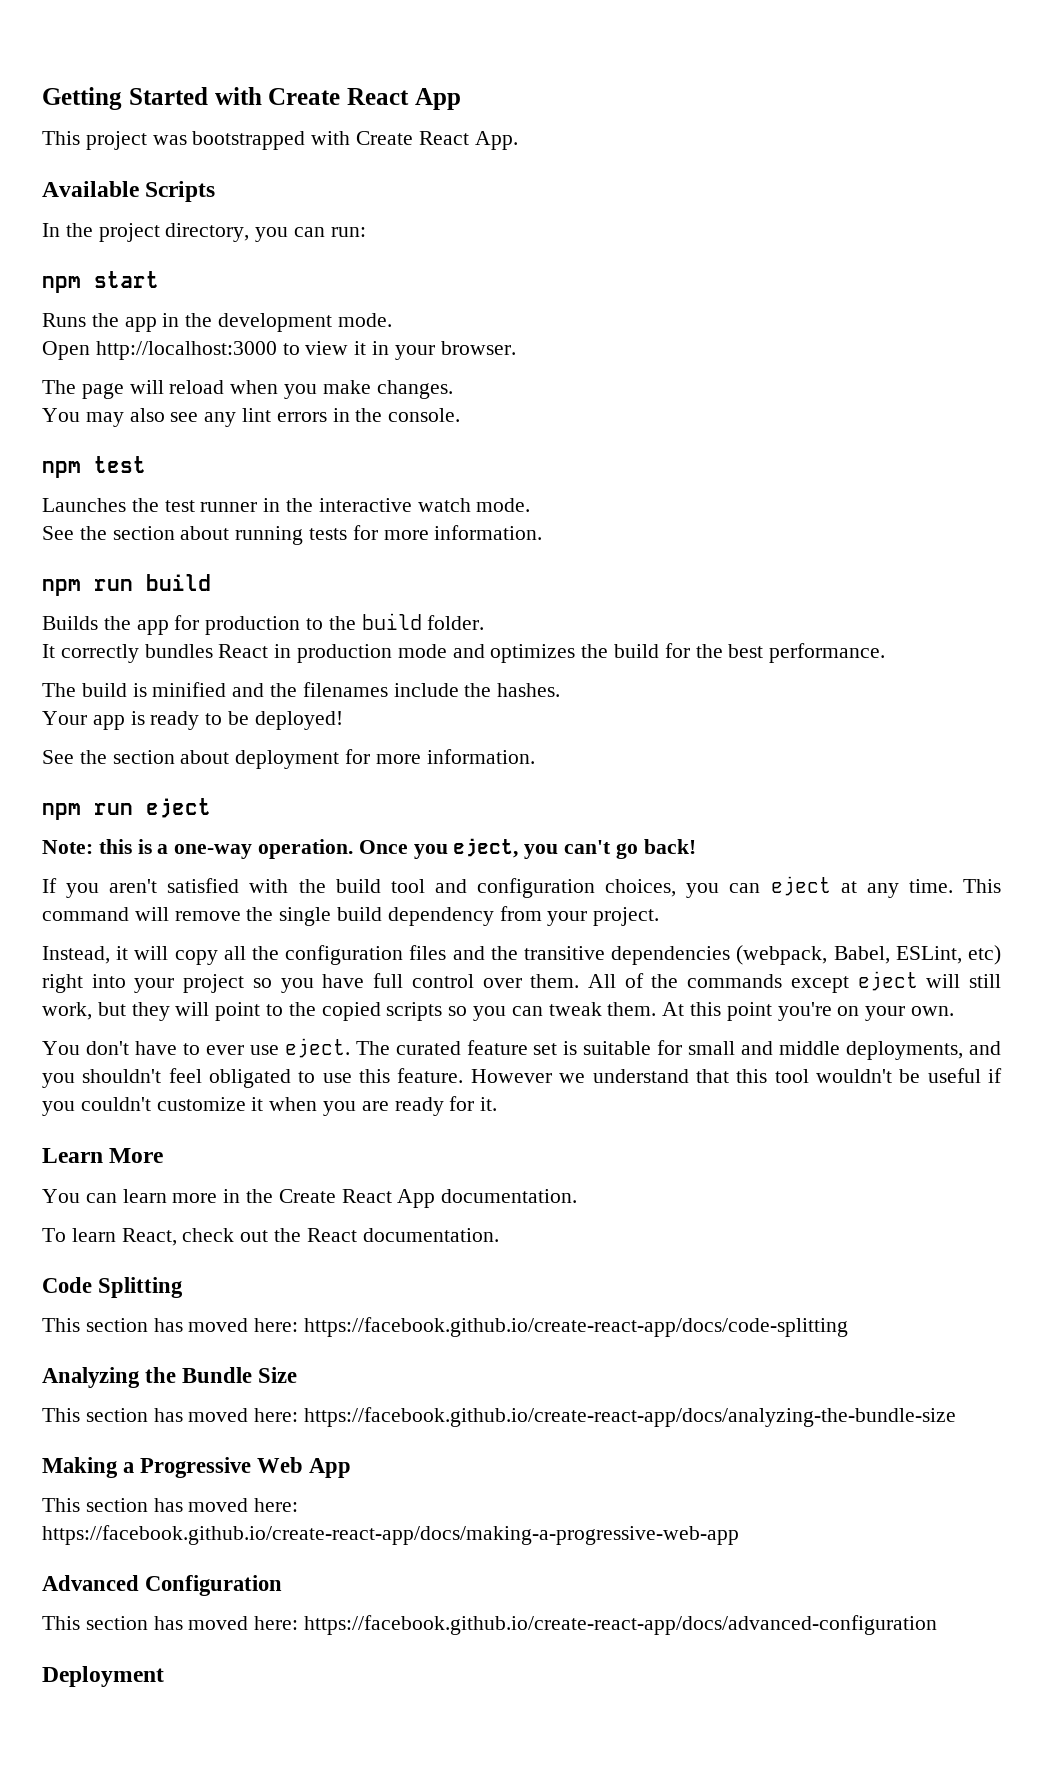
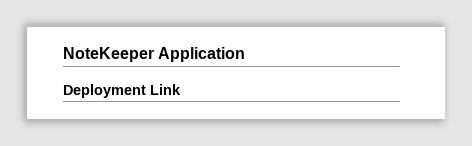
[42,87,461,110] [42,131,518,150] [42,181,216,202] [42,223,366,242] [42,271,159,293] [42,313,392,332] [42,341,516,360] [42,380,453,399] [42,408,461,427] [42,456,146,478] [42,498,531,512] [42,525,543,545] [42,574,211,596] [42,613,485,635] [42,643,886,663] [42,682,561,697] [42,711,343,730] [42,749,535,769] [42,798,211,820] [42,838,696,859] [42,876,1001,898] [42,906,660,926] [42,945,1002,965] [42,971,1001,993] [42,1002,955,1021] [42,1038,1002,1060] [42,1068,1003,1088] [42,1096,498,1116] [42,1148,164,1163] [42,1189,578,1208] [42,1228,499,1246] [42,1277,184,1298] [42,1317,849,1337] [42,1367,298,1388] [42,1407,957,1427] [42,1457,352,1478] [42,1498,299,1512] [42,1525,739,1545] [42,1575,283,1596] [42,1615,938,1635] Getting Started with Create React App // This project was bootstrapped with Create React App. // Available Scripts // In the project directory, you can run: // npm start // Runs the app in the development mode. // Open http://localhost:3000 to view it in your browser. // The page will reload when you make changes. // You may also see any lint errors in the console. // npm test // Launches the test runner in the interactive watch mode. // See the section about running tests for more information. // npm run build // Builds the app for production to the build folder. // It correctly bundles React in production mode and optimizes the build for the best performance. // The build is minified and the filenames include the hashes. // Your app is ready to be deployed! // See the section about deployment for more information. // npm run eject // Note: this is a one-way operation. Once you eject, you can't go back! // If you aren't satisfied with the build tool and configuration choices, you can eject at any time. This command will remove the single build dependency from your project. // Instead, it will copy all the configuration files and the transitive dependencies (webpack, Babel, ESLint, etc) right into your project so you have full control over them. All of the commands except eject will still work, but they will point to the copied scripts so you can tweak them. At this point you're on your own. // You don't have to ever use eject. The curated feature set is suitable for small and middle deployments, and you shouldn't feel obligated to use this feature. However we understand that this tool wouldn't be useful if you couldn't customize it when you are ready for it. // Learn More // You can learn more in the Create React App documentation. // To learn React, check out the React documentation. // Code Splitting // This section has moved here: https://facebook.github.io/create-react-app/docs/code-splitting // Analyzing the Bundle Size // This section has moved here: https://facebook.github.io/create-react-app/docs/analyzing-the-bundle-size // Making a Progressive Web App // This section has moved here: https://facebook.github.io/create-react-app/docs/making-a-progressive-web-app // Advanced Configuration // This section has moved here: https://facebook.github.io/create-react-app/docs/advanced-configuration -> [63,47,246,62] NoteKeeper Application
(164, 1676) none -> [150,84,181,95] Link

